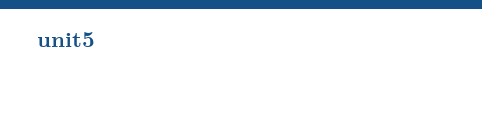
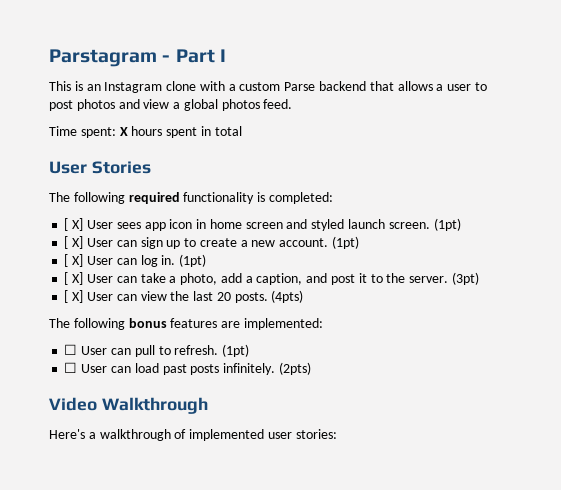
[37,32,95,47] unit5 -> [49,49,226,67] [49,81,487,93] [49,99,293,111] [49,126,242,138] [49,161,151,174] [49,192,333,204] [64,218,461,231] [64,236,359,249] [64,254,207,267] [64,272,479,285] [64,290,304,303] [49,318,323,330] [64,344,250,357] [64,362,311,375] [49,397,208,414] [49,429,337,441] Parstagram - Part I // This is an Instagram clone with a custom Parse backend that allows a user to post photos and view a global photos feed. // Time spent: X hours spent in total // User Stories // The following required functionality is completed: // [ X] User sees app icon in home screen and styled launch screen. (1pt) // [ X] User can sign up to create a new account. (1pt) // [ X] User can log in. (1pt) // [ X] User can take a photo, add a caption, and post it to the server. (3pt) // [ X] User can view the last 20 posts. (4pts) // The following bonus features are implemented: // ☐ User can pull to refresh. (1pt) // ☐ User can load past posts infinitely. (2pts) // Video Walkthrough // Here's a walkthrough of implemented user stories:

